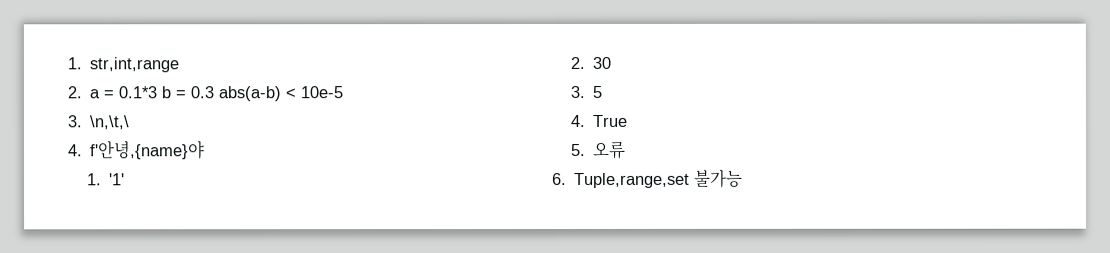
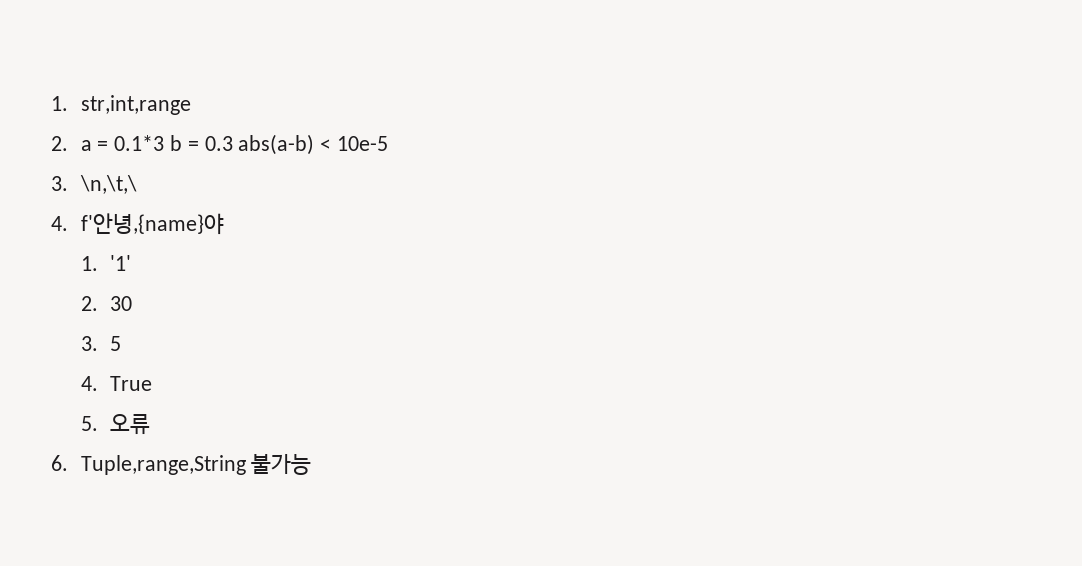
[574,172,691,188] Tuple,range,set -> [80,455,246,475] Tuple,range,String

